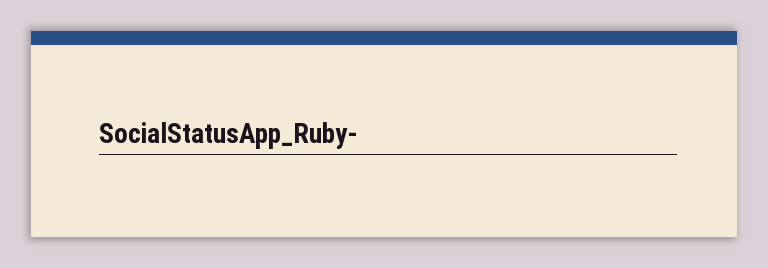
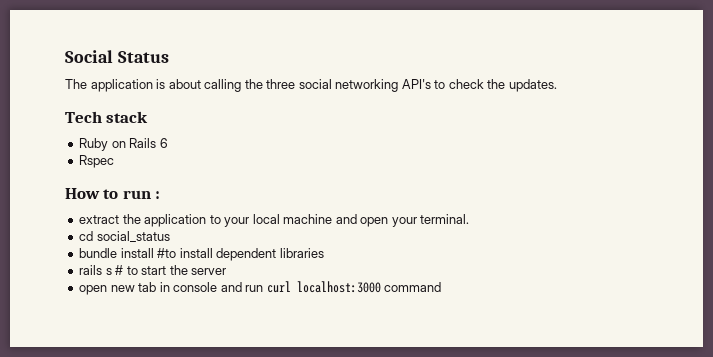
[99,122,358,149] SocialStatusApp_Ruby- -> [65,50,169,63] [65,79,557,92] [65,111,149,123] [79,138,168,151] [79,155,115,168] [65,188,161,199] [79,214,470,227] [79,231,170,243] [79,248,324,261] [79,265,227,275] [79,281,442,295] Social Status // The application is about calling the three social networking API's to check the updates. // Tech stack // Ruby on Rails 6 // Rspec // How to run : // extract the application to your local machine and open your terminal. // cd social_status // bundle install #to install dependent libraries // rails s # to start the server // open new tab in console and run curl localhost:3000 command

